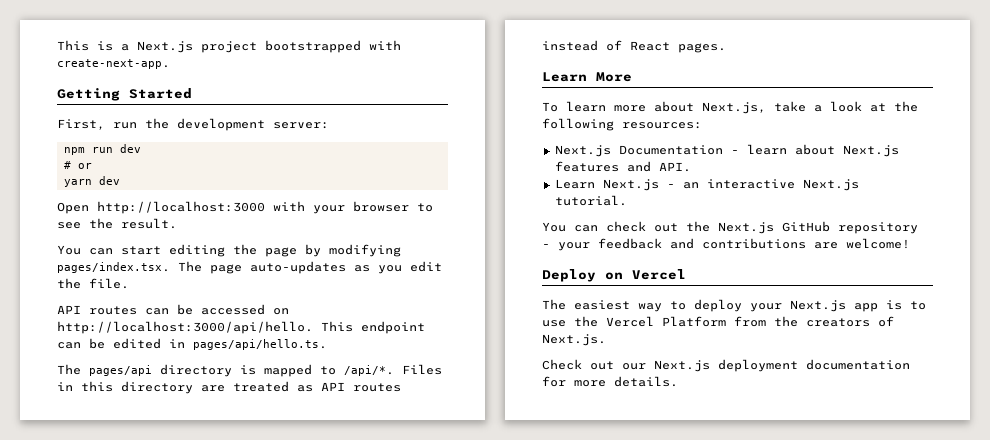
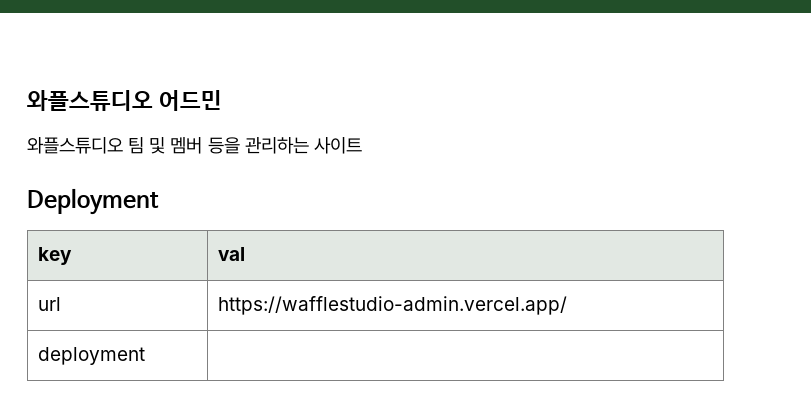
[57,40,401,53] [57,59,170,69] [57,88,192,101] [57,118,329,131] [63,144,141,155] [63,161,92,169] [63,176,120,187] [57,201,433,214] [57,218,177,229] [57,244,401,257] [57,261,442,274] [57,278,129,289] [57,304,289,315] [57,321,425,334] [57,338,327,350] [57,364,442,377] [57,381,401,394] [542,40,726,53] [542,72,632,82] [542,101,918,114] [542,118,702,131] [554,144,899,157] [554,161,691,172] [554,179,859,191] [554,195,627,206] [542,221,918,234] [542,238,910,251] [542,269,686,282] [542,299,926,312] [542,316,894,327] [542,334,606,346] [542,359,910,372] [542,376,678,387] This is a Next.js project bootstrapped with create-next-app. // Getting Started // First, run the development server: // npm run dev // # or // yarn dev // Open http://localhost:3000 with your browser to see the result. // You can start editing the page by modifying pages/index.tsx. The page auto-updates as you edit the file. // API routes can be accessed on http://localhost:3000/api/hello. This endpoint can be edited in pages/api/hello.ts. // The pages/api directory is mapped to /api/*. Files in this directory are treated as API routes instead of React pages. // Learn More // To learn more about Next.js, take a look at the following resources: // Next.js Documentation - learn about Next.js features and API. // Learn Next.js - an interactive Next.js tutorial. // You can check out the Next.js GitHub repository - your feedback and contributions are welcome! // Deploy on Vercel // The easiest way to deploy your Next.js app is to use the Vercel Platform from the creators of Next.js. // Check out our Next.js deployment documentation for more details. -> [27,90,223,111] [27,137,362,154] [27,188,159,215] [38,247,73,265] [218,247,246,261] [38,297,62,311] [218,296,568,315] [38,347,146,365] 와플스튜디오 어드민 // 와플스튜디오 팀 및 멤버 등을 관리하는 사이트 // Deployment // key | val // url | https://wafflestudio-admin.vercel.app/ // deployment |

